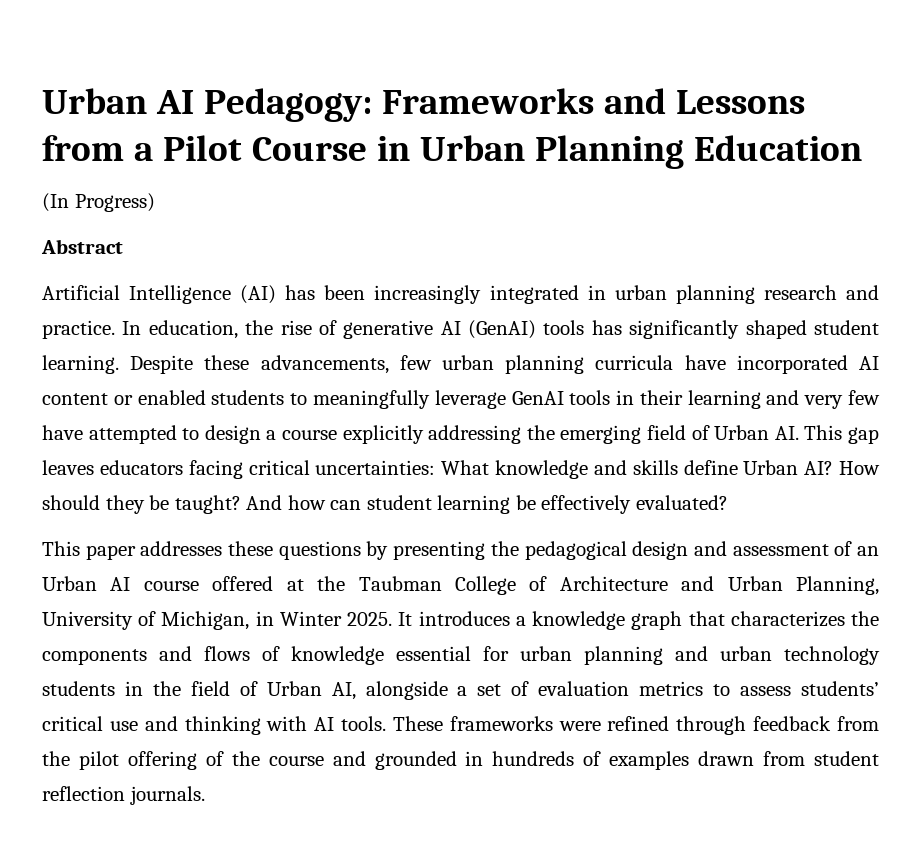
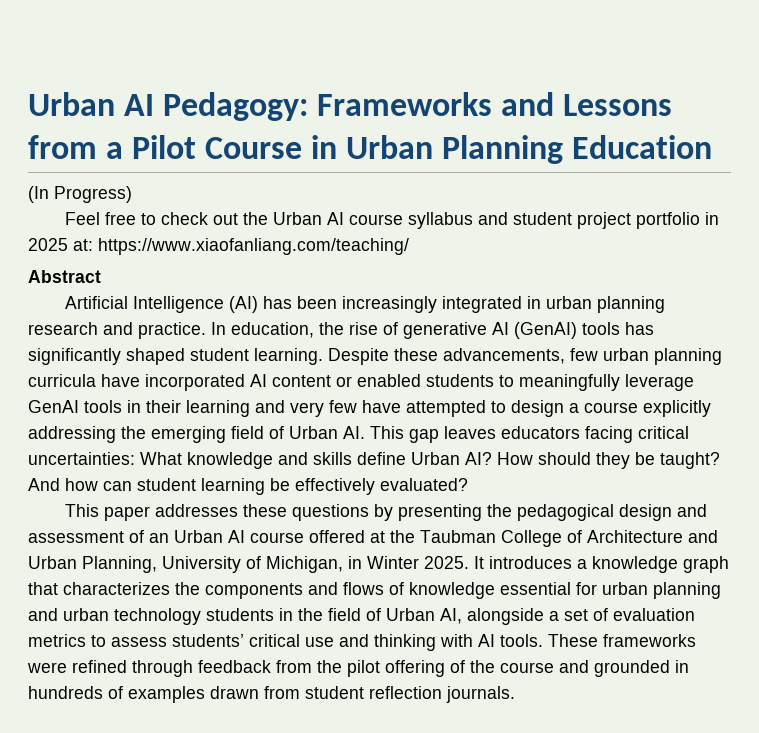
(155, 202) none -> [64,212,719,229] [28,238,409,255] // Feel free to check out the Urban AI course syllabus and student project portfolio in 2025 at: https://www.xiaofanliang.com/teaching/

